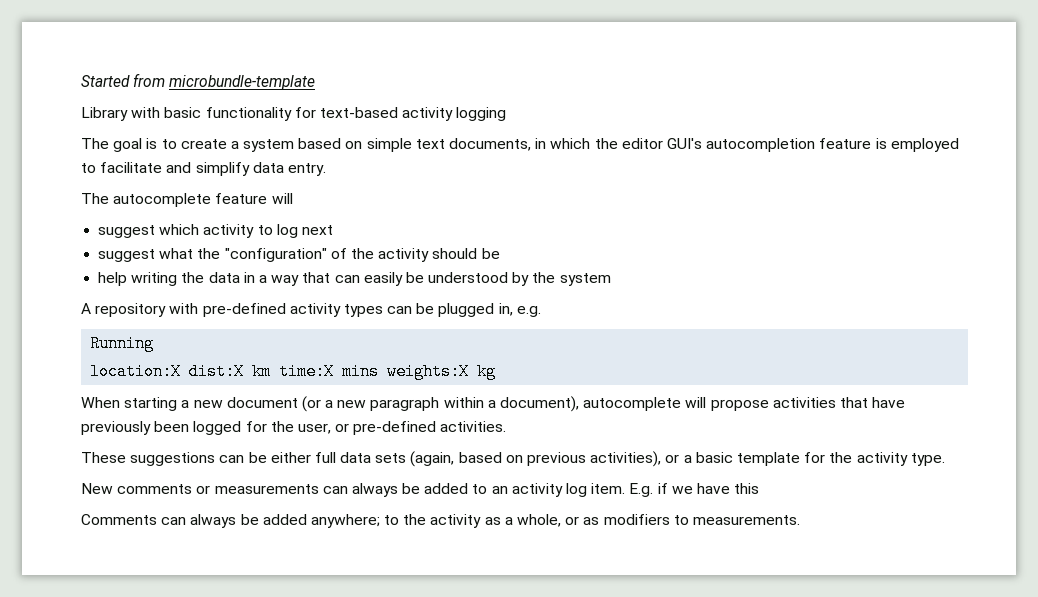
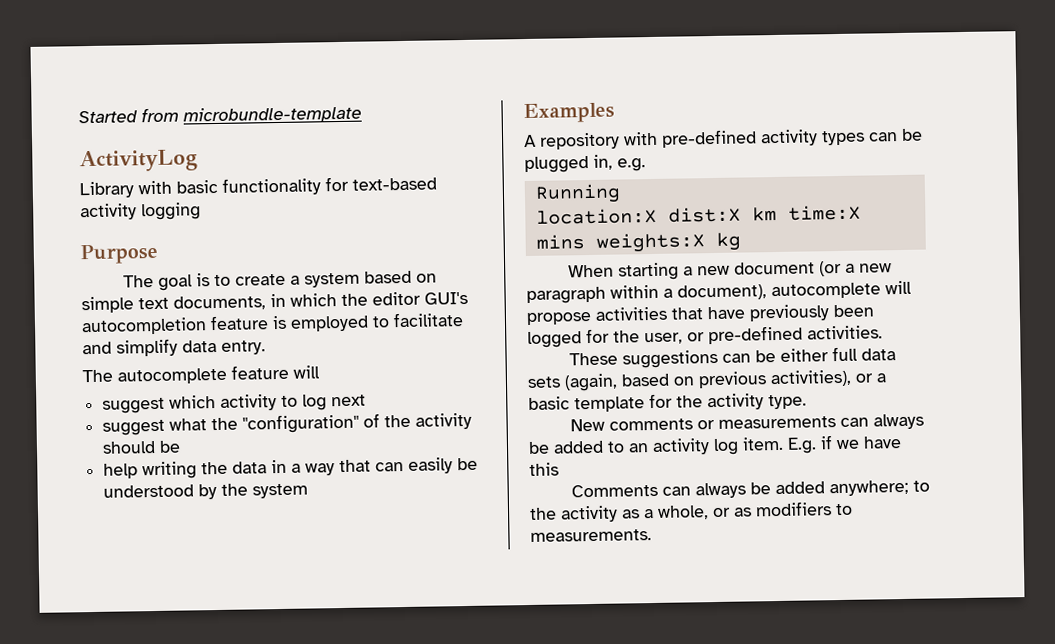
(316, 82) none -> [79,149,198,173] // ActivityLog
(507, 114) none -> [80,243,159,265] // Purpose
(611, 279) none -> [523,102,615,124] // Examples

